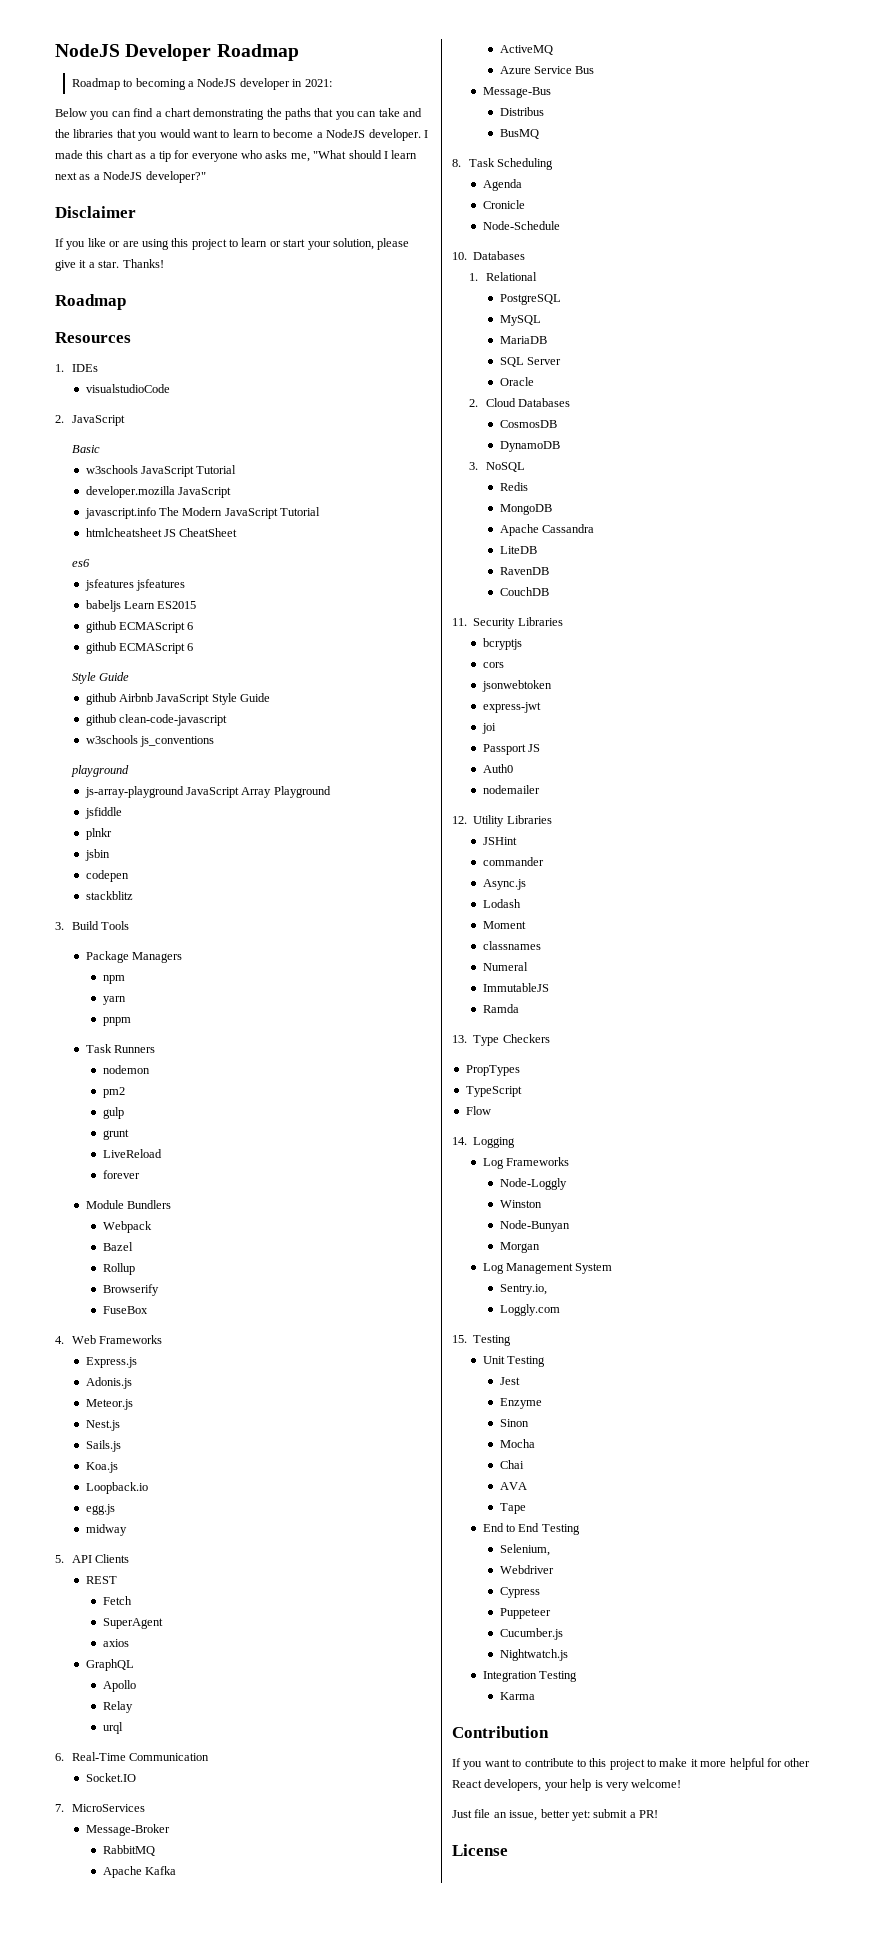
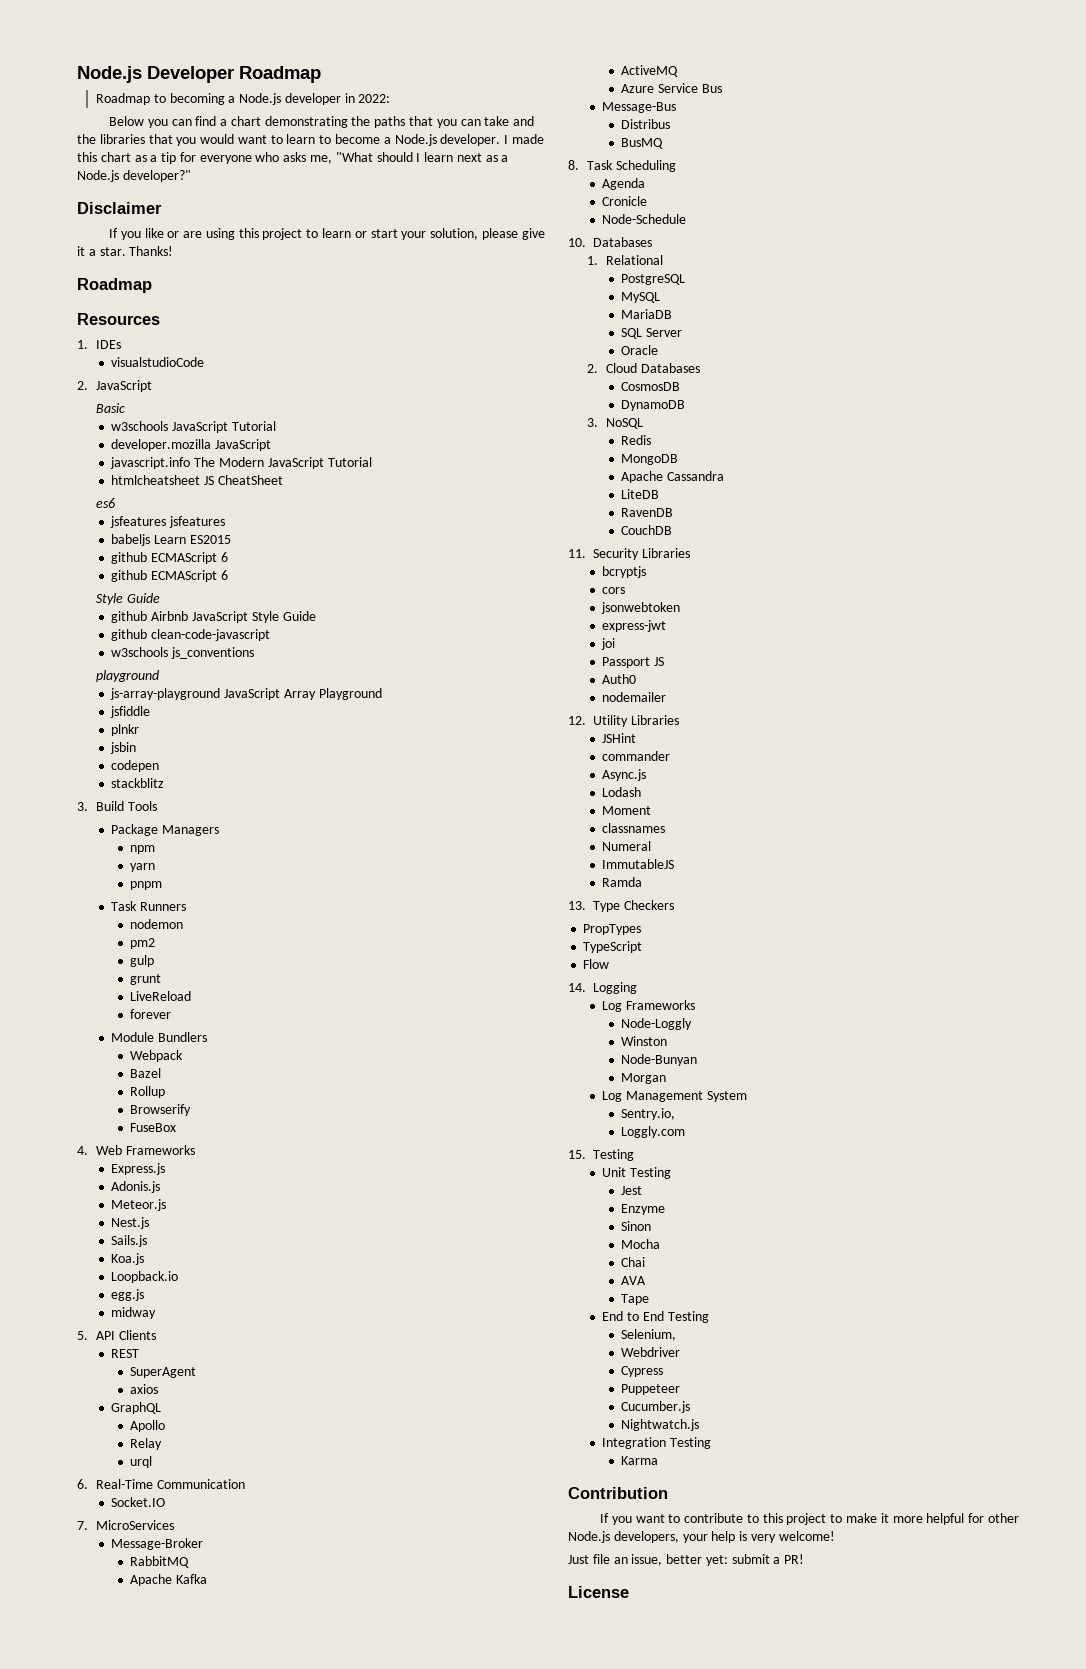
[55,44,120,57] NodeJS -> [77,66,142,83] Node.js
[197,78,237,87] NodeJS -> [239,93,282,105] Node.js
[304,79,332,87] 2021: -> [358,94,391,103] 2022:
[326,129,366,138] NodeJS -> [394,134,437,146] Node.js
[103,171,143,180] NodeJS -> [77,170,119,182] Node.js
[102,1596,132,1605] // Fetch -> (140, 1353) none
[452,1780,482,1788] React -> [568,1531,610,1543] Node.js

